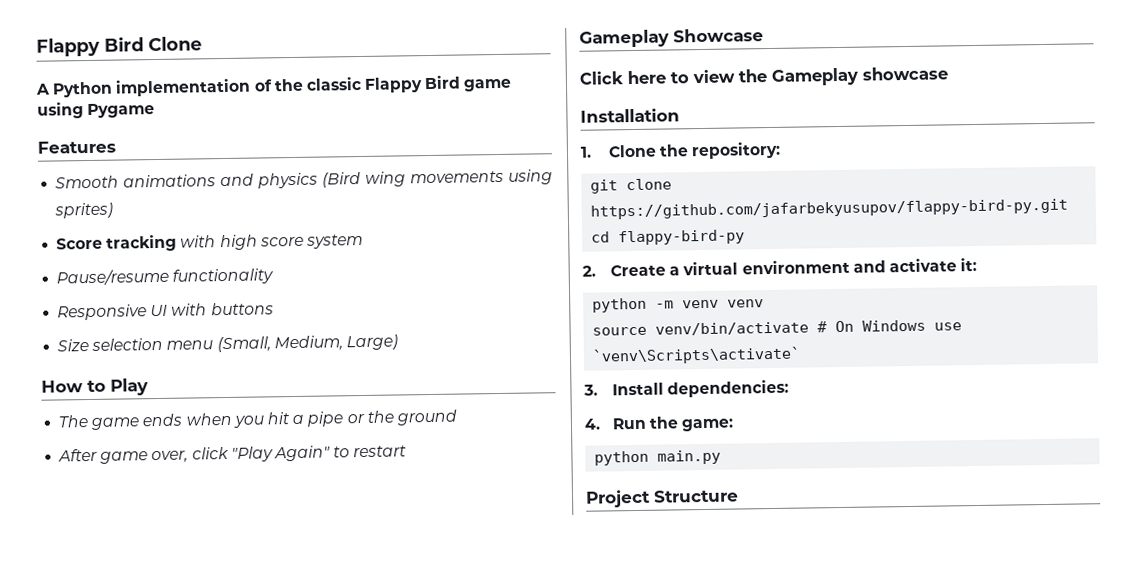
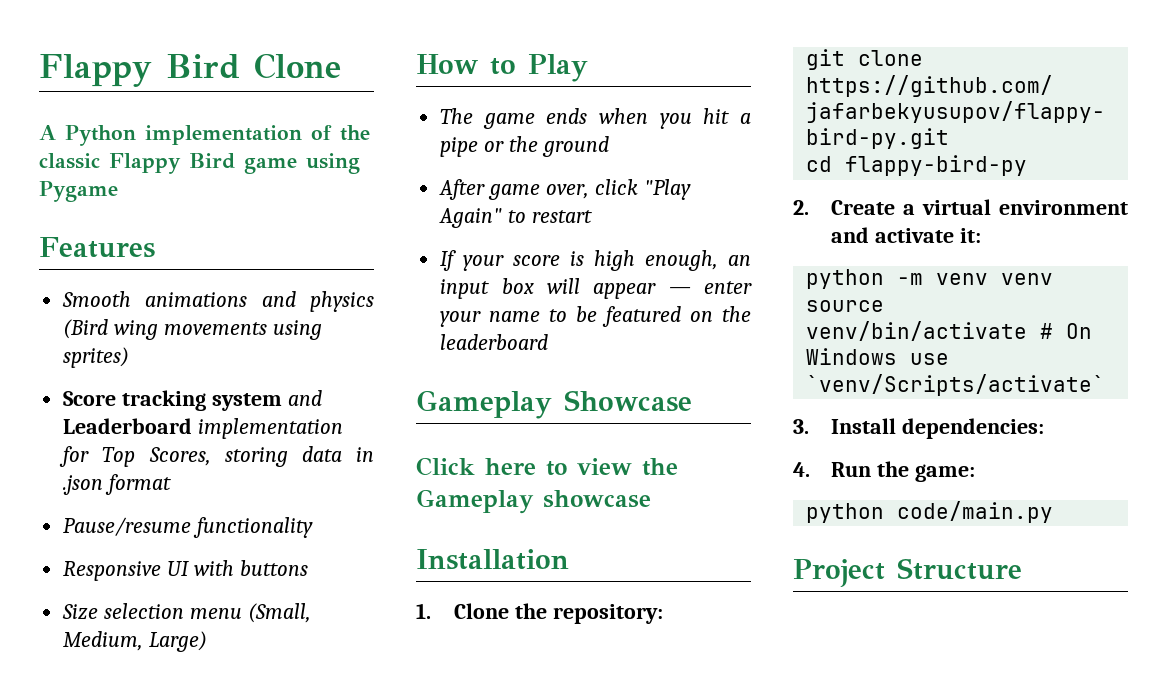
[180,233,363,251] with high score system -> [212,390,323,411] [63,418,344,439] [59,446,375,467] [63,474,172,495] system and Leaderboard implementation for Top Scores, storing data in .json format
(408, 451) none -> [440,250,751,271] [440,278,752,299] [440,306,752,327] [440,334,549,350] // If your score is high enough, an input box will appear — enter your name to be featured on the leaderboard
[592,346,802,365] `venv\Scripts\activate` -> [806,374,1106,396] `venv/Scripts/activate`
[657,449,722,465] main.py -> [897,501,1054,523] code/main.py

